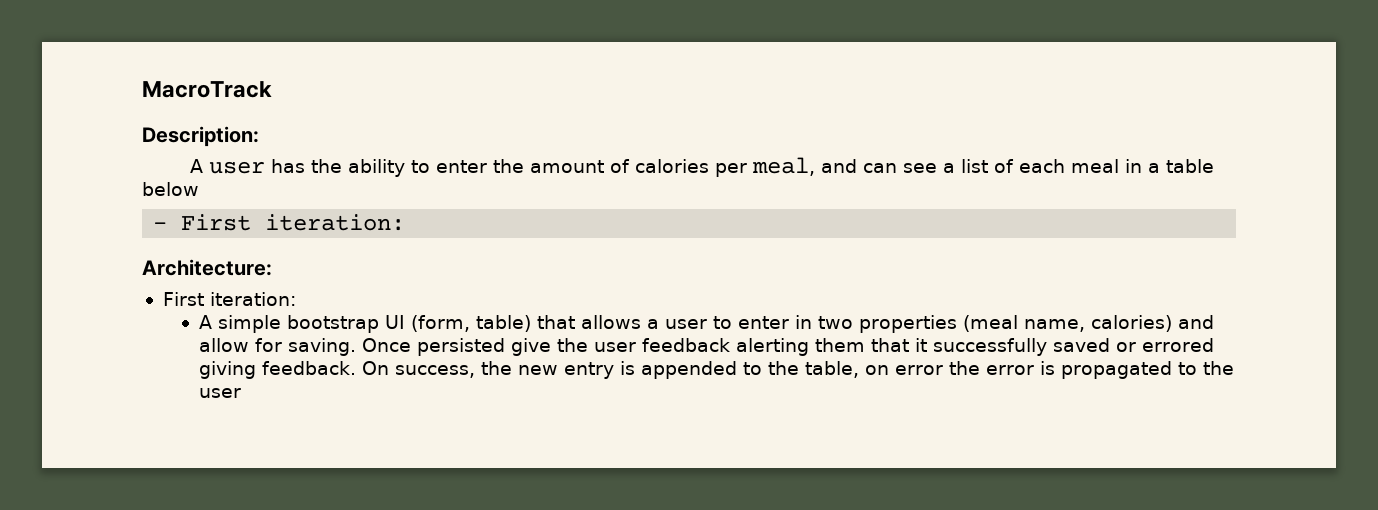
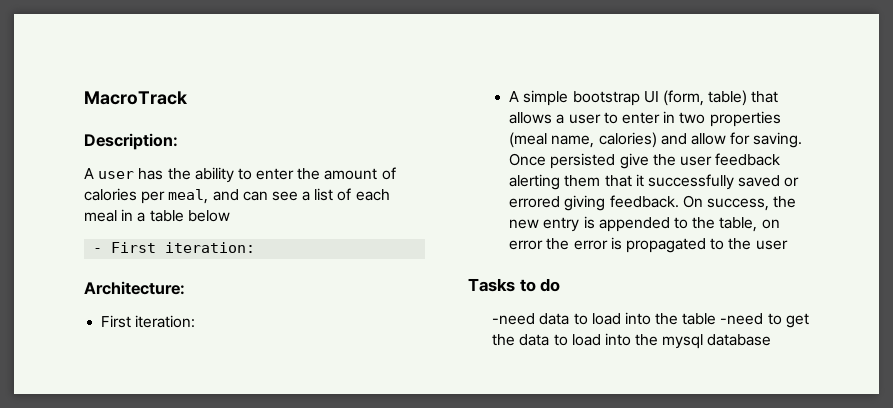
(242, 393) none -> [468,278,561,292] [492,312,809,328] [492,333,772,349] // Tasks to do // -need data to load into the table -need to get the data to load into the mysql database

